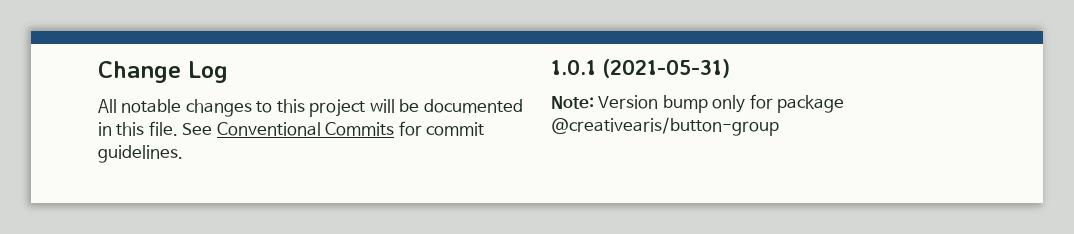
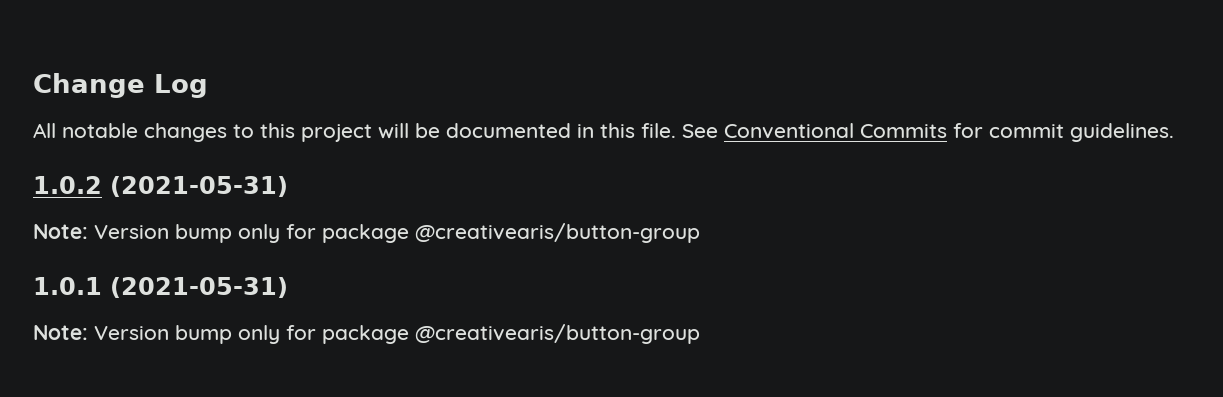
(183, 154) none -> [33,176,288,197] [33,223,700,243] // 1.0.2 (2021-05-31) // Note: Version bump only for package @creativearis/button-group

